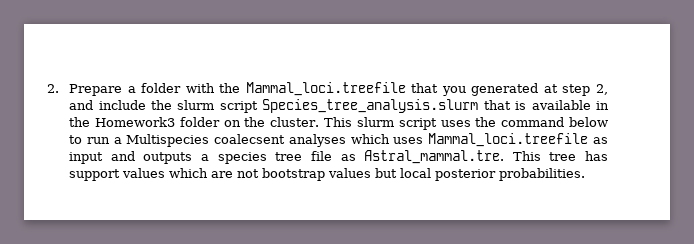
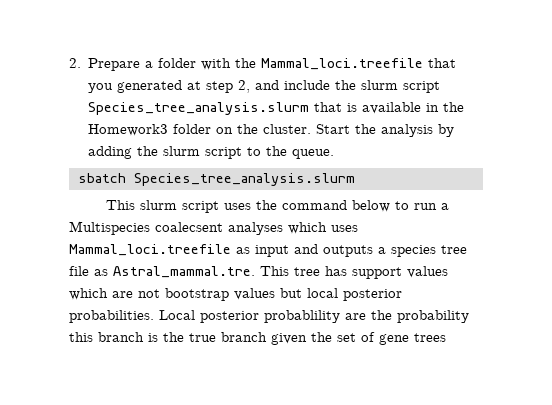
(320, 122) none -> [316,124,455,137] [88,146,335,159] [77,173,355,186] Start the analysis by adding the slurm script to the queue. // sbatch Species_tree_analysis.slurm //
(586, 174) none -> [159,310,469,323] [69,332,446,345] Local posterior probablility are the probability this branch is the true branch given the set of gene trees

